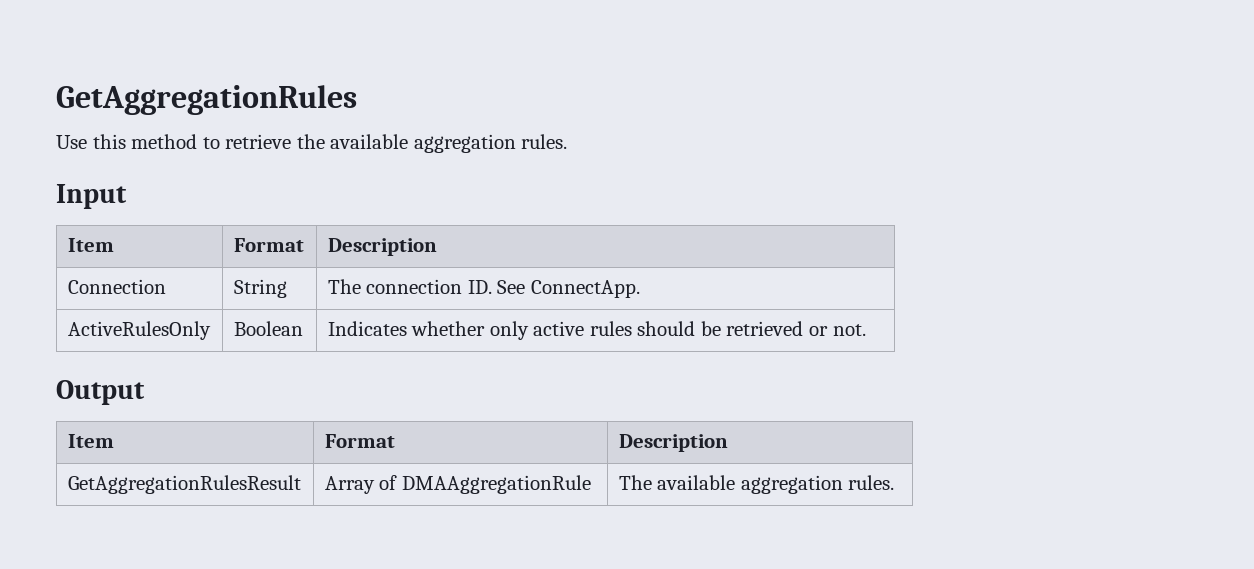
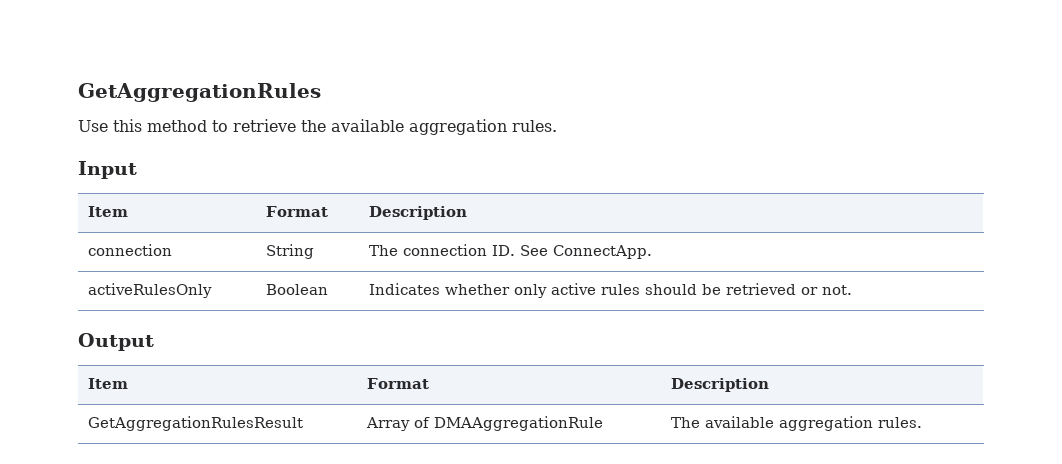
[67,279,166,294] Connection -> [88,244,173,256] connection
[67,321,211,340] ActiveRulesOnly -> [88,283,213,298] activeRulesOnly

